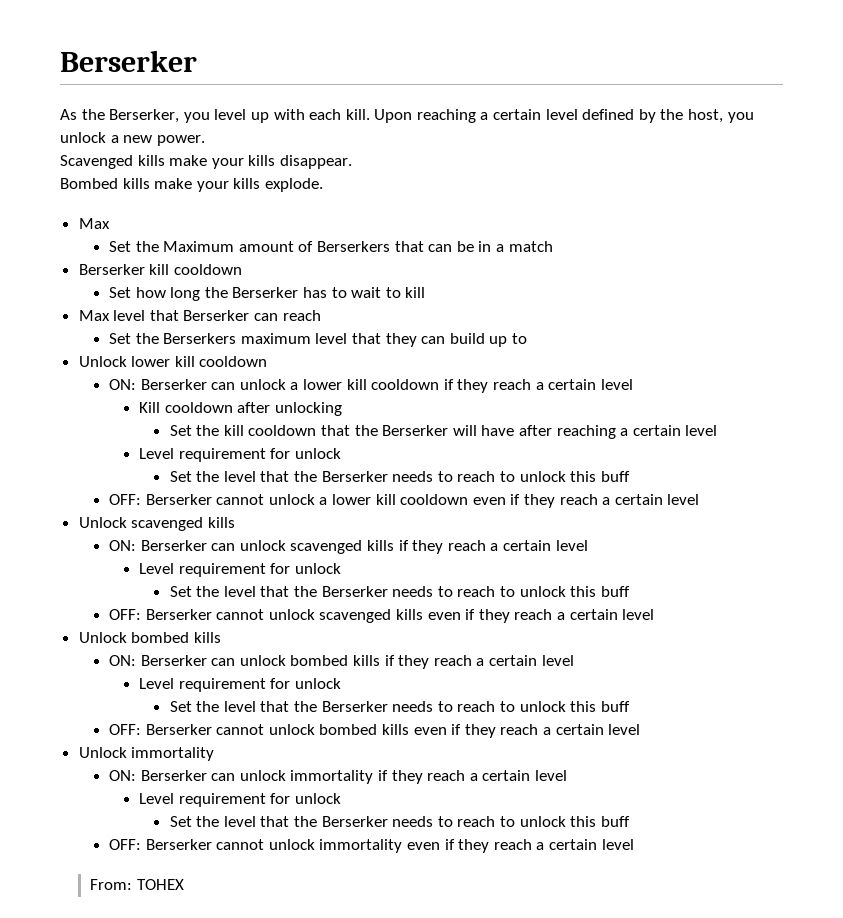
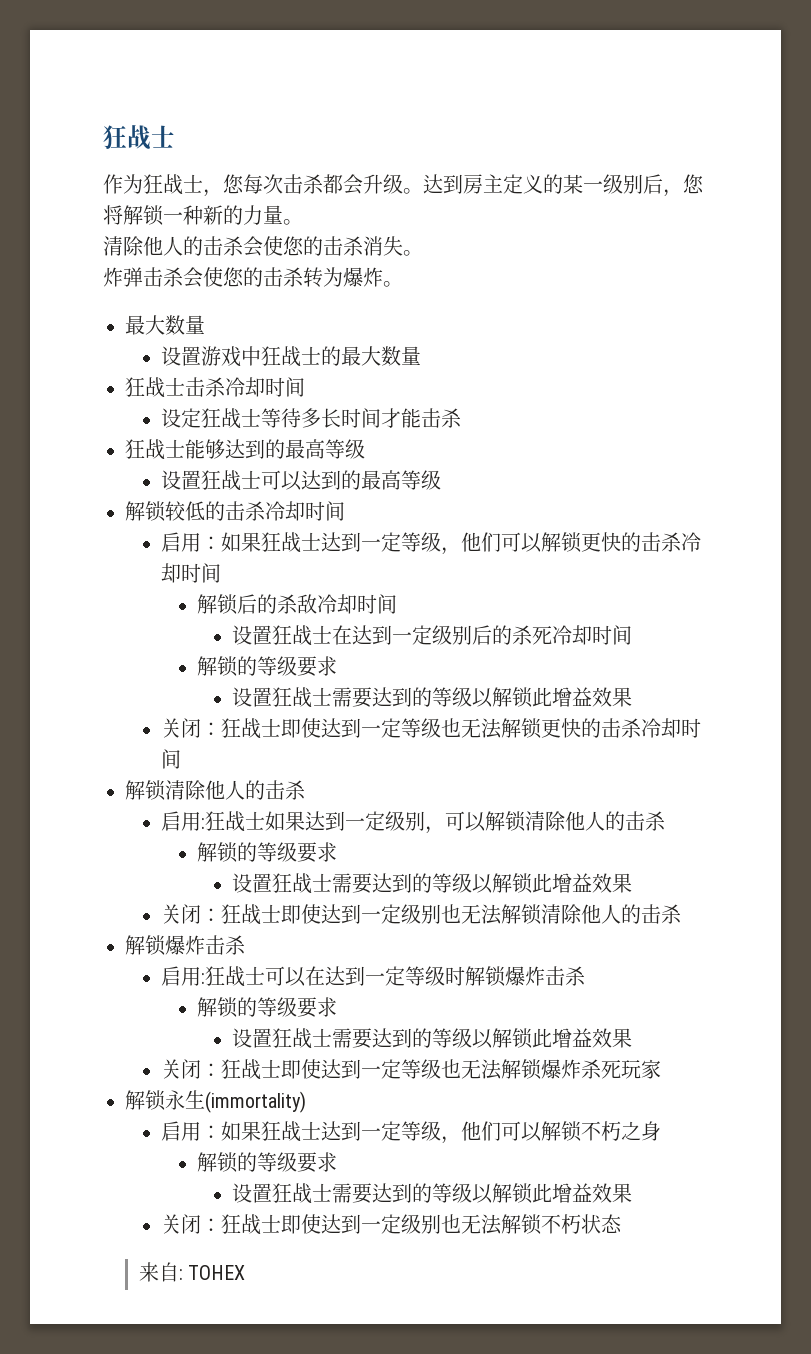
[60,50,197,72] [60,109,754,123] [60,132,205,146] [60,155,352,169] [60,178,323,192] [78,218,110,229] [109,241,553,252] [78,264,242,275] [109,287,426,301] [78,310,321,321] [109,333,527,347] [78,356,268,367] [109,379,633,393] [139,402,343,416] [169,425,718,439] [139,448,342,462] [169,471,630,482] [109,494,700,508] [78,517,235,531] [109,540,588,554] [139,563,342,577] [169,586,630,597] [109,609,655,623] [78,632,221,643] [109,655,574,669] [139,678,342,692] [169,701,630,712] [109,724,641,738] [78,747,215,761] [109,770,567,784] [139,793,342,807] [169,816,630,827] [109,839,634,853] [90,879,133,890] Berserker // As the Berserker, you level up with each kill. Upon reaching a certain level defined by the host, you unlock a new power. // Scavenged kills make your kills disappear. // Bombed kills make your kills explode. // Max // Set the Maximum amount of Berserkers that can be in a match // Berserker kill cooldown // Set how long the Berserker has to wait to kill // Max level that Berserker can reach // Set the Berserkers maximum level that they can build up to // Unlock lower kill cooldown // ON: Berserker can unlock a lower kill cooldown if they reach a certain level // Kill cooldown after unlocking // Set the kill cooldown that the Berserker will have after reaching a certain level // Level requirement for unlock // Set the level that the Berserker needs to reach to unlock this buff // OFF: Berserker cannot unlock a lower kill cooldown even if they reach a certain level // Unlock scavenged kills // ON: Berserker can unlock scavenged kills if they reach a certain level // Level requirement for unlock // Set the level that the Berserker needs to reach to unlock this buff // OFF: Berserker cannot unlock scavenged kills even if they reach a certain level // Unlock bombed kills // ON: Berserker can unlock bombed kills if they reach a certain level // Level requirement for unlock // Set the level that the Berserker needs to reach to unlock this buff // OFF: Berserker cannot unlock bombed kills even if they reach a certain level // Unlock immortality // ON: Berserker can unlock immortality if they reach a certain level // Level requirement for unlock // Set the level that the Berserker needs to reach to unlock this buff // OFF: Berserker cannot unlock immortality even if they reach a certain level // From: -> [103,125,175,150] [103,174,704,197] [103,205,303,226] [103,236,423,257] [103,267,403,288] [125,315,205,335] [160,346,421,367] [125,377,305,398] [160,408,461,429] [125,439,365,460] [160,470,441,491] [125,501,345,522] [160,532,701,555] [160,563,221,583] [196,594,397,615] [232,625,633,646] [196,656,337,677] [232,687,633,708] [160,718,701,739] [160,749,181,769] [125,780,305,801] [160,811,665,834] [196,842,337,863] [232,873,633,894] [160,904,681,925] [125,935,245,956] [160,966,585,987] [196,997,337,1018] [232,1028,633,1049] [160,1059,661,1080] [125,1090,306,1113] [160,1121,661,1144] [196,1152,337,1173] [232,1183,633,1204] [160,1214,622,1235] [138,1262,183,1282] 狂战士 // 作为狂战士，您每次击杀都会升级。达到房主定义的某一级别后，您将解锁一种新的力量。 // 清除他人的击杀会使您的击杀消失。 // 炸弹击杀会使您的击杀转为爆炸。 // 最大数量 // 设置游戏中狂战士的最大数量 // 狂战士击杀冷却时间 // 设定狂战士等待多长时间才能击杀 // 狂战士能够达到的最高等级 // 设置狂战士可以达到的最高等级 // 解锁较低的击杀冷却时间 // 启用：如果狂战士达到一定等级，他们可以解锁更快的击杀冷却时间 // 解锁后的杀敌冷却时间 // 设置狂战士在达到一定级别后的杀死冷却时间 // 解锁的等级要求 // 设置狂战士需要达到的等级以解锁此增益效果 // 关闭：狂战士即使达到一定等级也无法解锁更快的击杀冷却时间 // 解锁清除他人的击杀 // 启用:狂战士如果达到一定级别，可以解锁清除他人的击杀 // 解锁的等级要求 // 设置狂战士需要达到的等级以解锁此增益效果 // 关闭：狂战士即使达到一定级别也无法解锁清除他人的击杀 // 解锁爆炸击杀 // 启用:狂战士可以在达到一定等级时解锁爆炸击杀 // 解锁的等级要求 // 设置狂战士需要达到的等级以解锁此增益效果 // 关闭：狂战士即使达到一定等级也无法解锁爆炸杀死玩家 // 解锁永生(immortality) // 启用：如果狂战士达到一定等级，他们可以解锁不朽之身 // 解锁的等级要求 // 设置狂战士需要达到的等级以解锁此增益效果 // 关闭：狂战士即使达到一定级别也无法解锁不朽状态 // 来自:

